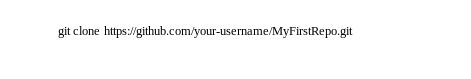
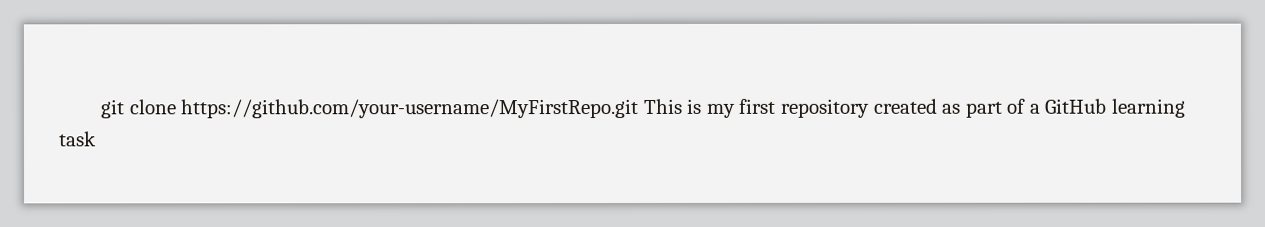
(353, 32) none -> [642,98,1186,118] [59,131,97,147] This is my first repository created as part of a GitHub learning task

